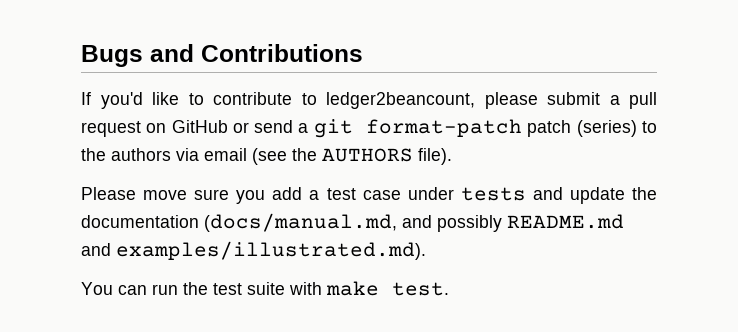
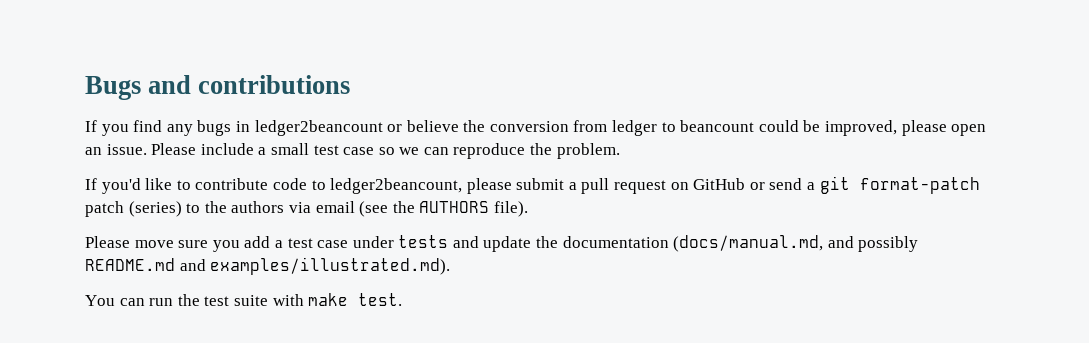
[201,44,363,62] Contributions -> [198,75,351,94] [85,120,987,136] [85,143,620,159] contributions // If you find any bugs in ledger2beancount or believe the conversion from ledger to beancount could be improved, please open an issue. Please include a small test case so we can reproduce the problem.
(292, 98) none -> [272,178,307,190] code

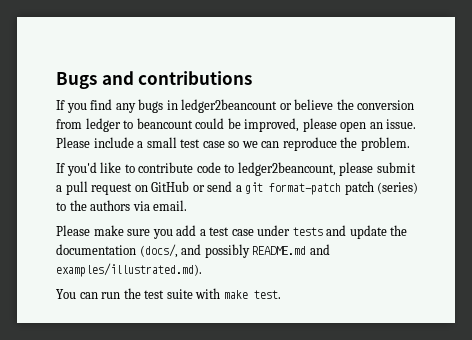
[315,201,528,217] [85,236,174,248] email (see the AUTHORS file). // Please move -> [153,200,188,211] [56,225,124,236] email. // Please make
[673,235,824,252] (docs/manual.md, -> [139,244,178,258] (docs/,

